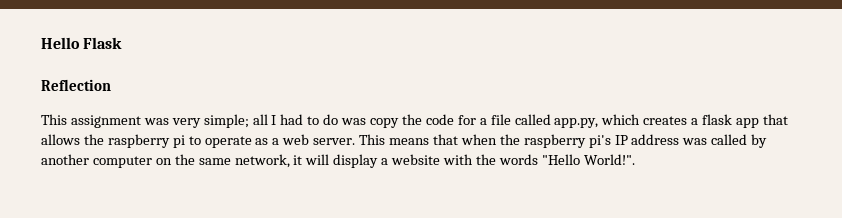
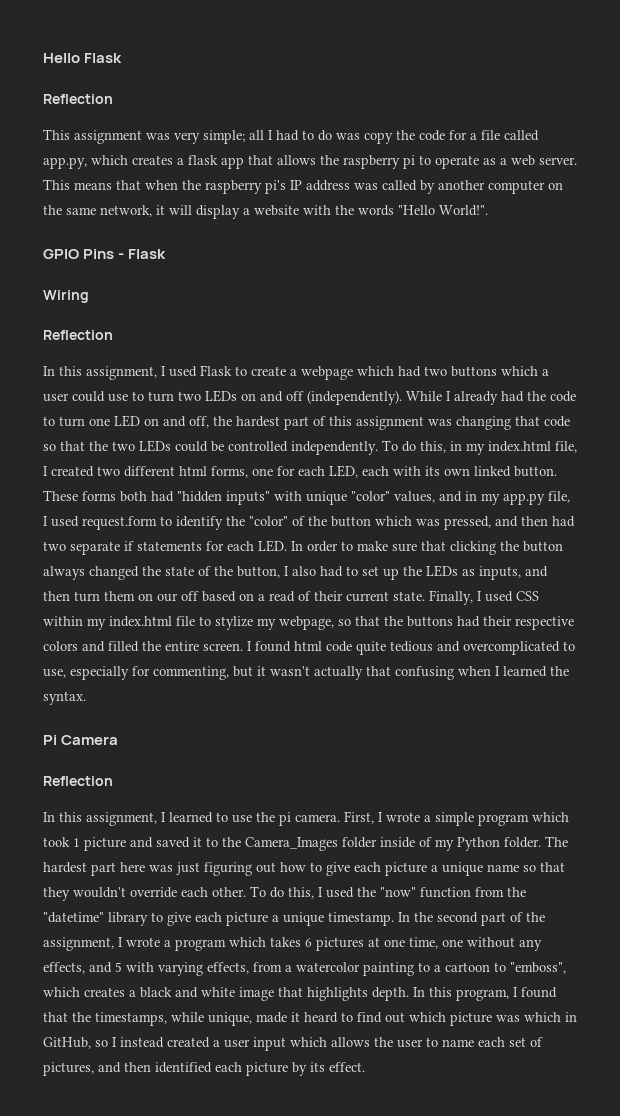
(635, 159) none -> [43,249,167,259] [43,290,89,303] [43,330,113,340] [43,365,549,380] [43,390,576,405] [43,415,570,430] [43,440,577,455] [43,465,557,478] [43,490,570,505] [43,516,575,530] [43,540,563,555] [43,565,548,580] [43,590,539,605] [43,616,574,630] [43,641,575,655] [43,666,569,680] [43,691,86,705] [43,735,119,745] [43,776,113,786] [43,811,569,826] [43,836,568,851] [43,862,565,876] [43,886,526,901] [43,912,545,926] [43,937,542,951] [43,962,566,976] [43,987,557,1001] [43,1012,577,1026] [43,1037,543,1051] [43,1062,365,1076] // GPIO Pins - Flask // Wiring // Reflection // In this assignment, I used Flask to create a webpage which had two buttons which a user could use to turn two LEDs on and off (independently). While I already had the code to turn one LED on and off, the hardest part of this assignment was changing that code so that the two LEDs could be controlled independently. To do this, in my index.html file, I created two different html forms, one for each LED, each with its own linked button. These forms both had "hidden inputs" with unique "color" values, and in my app.py file, I used request.form to identify the "color" of the button which was pressed, and then had two separate if statements for each LED. In order to make sure that clicking the button always changed the state of the button, I also had to set up the LEDs as inputs, and then turn them on our off based on a read of their current state. Finally, I used CSS within my index.html file to stylize my webpage, so that the buttons had their respective colors and filled the entire screen. I found html code quite tedious and overcomplicated to use, especially for commenting, but it wasn't actually that confusing when I learned the syntax. // Pi Camera // Reflection // In this assignment, I learned to use the pi camera. First, I wrote a simple program which took 1 picture and saved it to the Camera_Images folder inside of my Python folder. The hardest part here was just figuring out how to give each picture a unique name so that they wouldn't override each other. To do this, I used the "now" function from the "datetime" library to give each picture a unique timestamp. In the second part of the assignment, I wrote a program which takes 6 pictures at one time, one without any effects, and 5 with varying effects, from a watercolor painting to a cartoon to "emboss", which creates a black and white image that highlights depth. In this program, I found that the timestamps, while unique, made it heard to find out which picture was which in GitHub, so I instead created a user input which allows the user to name each set of pictures, and then identified each picture by its effect.

